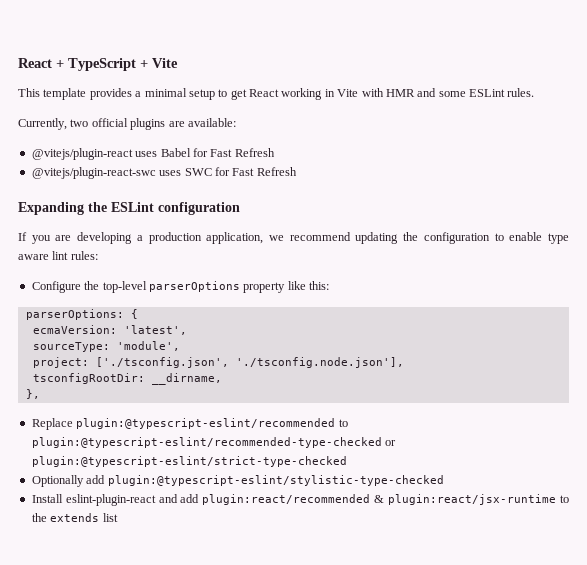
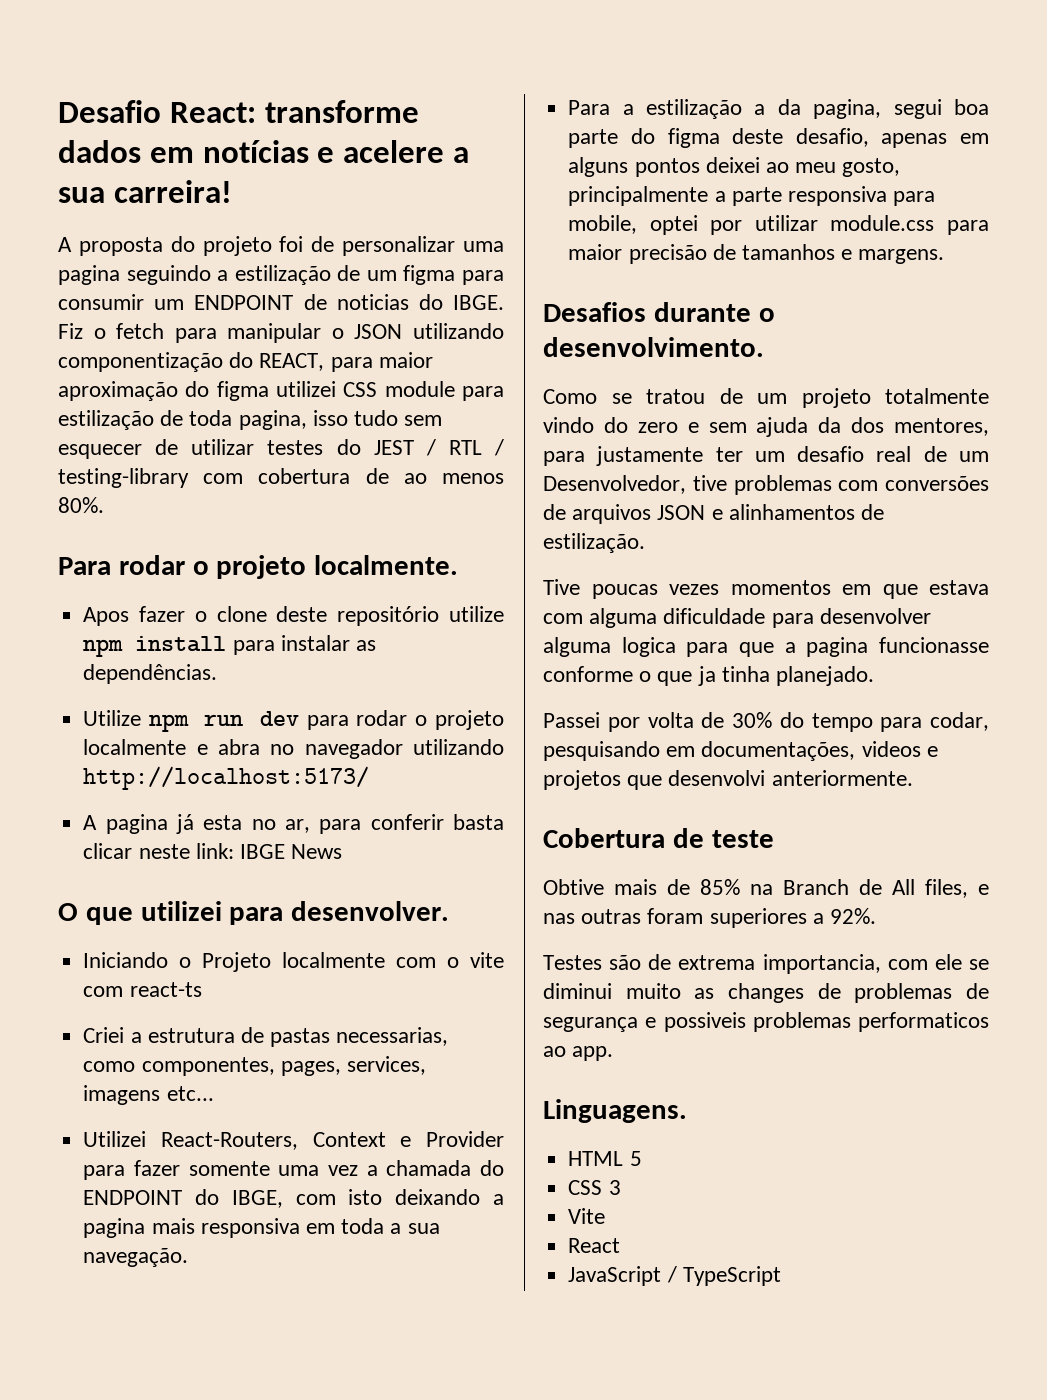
[18,58,178,71] [18,88,535,100] [18,118,236,130] [31,148,275,160] [31,167,297,179] [18,202,240,215] [18,232,569,244] [18,251,98,260] [31,281,329,293] [25,309,138,320] [32,325,187,335] [32,341,180,352] [32,357,404,368] [32,373,222,385] [25,389,40,399] [31,418,348,430] [31,437,397,448] [31,456,347,467] [31,475,444,487] [31,494,569,506] [31,513,118,522] React + TypeScript + Vite // This template provides a minimal setup to get React working in Vite with HMR and some ESLint rules. // Currently, two official plugins are available: // @vitejs/plugin-react uses Babel for Fast Refresh // @vitejs/plugin-react-swc uses SWC for Fast Refresh // Expanding the ESLint configuration // If you are developing a production application, we recommend updating the configuration to enable type aware lint rules: // Configure the top-level parserOptions property like this: // parserOptions: { // ecmaVersion: 'latest', // sourceType: 'module', // project: ['./tsconfig.json', './tsconfig.node.json'], // tsconfigRootDir: __dirname, // }, // Replace plugin:@typescript-eslint/recommended to plugin:@typescript-eslint/recommended-type-checked or plugin:@typescript-eslint/strict-type-checked // Optionally add plugin:@typescript-eslint/stylistic-type-checked // Install eslint-plugin-react and add plugin:react/recommended & plugin:react/jsx-runtime to the extends list -> [58,100,419,123] [58,140,469,163] [58,180,232,203] [58,236,504,256] [58,265,504,285] [58,294,505,310] [58,323,504,343] [58,352,433,372] [58,381,504,401] [58,410,443,430] [58,439,504,459] [58,468,504,488] [58,497,104,513] [58,555,459,579] [83,606,505,626] [83,635,376,657] [83,664,218,684] [83,710,504,732] [83,739,504,759] [83,766,370,790] [83,814,504,834] [83,843,343,859] [58,901,450,925] [83,952,504,972] [83,982,202,997] [83,1027,449,1047] [83,1056,426,1076] [83,1085,214,1105] [83,1131,504,1150] [83,1160,504,1180] [83,1189,505,1208] [83,1218,440,1238] [83,1248,189,1267] [568,99,989,119] [568,128,989,148] [568,157,901,177] [568,186,936,206] [568,215,989,235] [568,244,945,264] [543,302,775,322] [543,337,764,357] [543,388,989,408] [543,417,989,437] [543,446,989,466] [543,475,989,495] [543,504,885,524] [543,533,645,553] [543,579,989,599] [543,608,931,628] [543,637,989,657] [543,666,875,686] [543,712,989,732] [543,741,938,761] [543,770,913,790] [543,828,774,848] [543,879,989,898] [543,908,877,928] [543,954,989,974] [543,983,989,1003] [543,1012,989,1032] [543,1046,614,1061] [543,1099,687,1123] [568,1151,642,1166] [568,1180,621,1195] [568,1208,606,1224] [568,1238,621,1253] [568,1266,781,1286] Desafio React: transforme dados em notícias e acelere a sua carreira! // A proposta do projeto foi de personalizar uma pagina seguindo a estilização de um figma para consumir um ENDPOINT de noticias do IBGE. Fiz o fetch para manipular o JSON utilizando componentização do REACT, para maior aproximação do figma utilizei CSS module para estilização de toda pagina, isso tudo sem esquecer de utilizar testes do JEST / RTL / testing-library com cobertura de ao menos 80%. // Para rodar o projeto localmente. // Apos fazer o clone deste repositório utilize npm install para instalar as dependências. // Utilize npm run dev para rodar o projeto localmente e abra no navegador utilizando http://localhost:5173/ // A pagina já esta no ar, para conferir basta clicar neste link: IBGE News // O que utilizei para desenvolver. // Iniciando o Projeto localmente com o vite com react-ts // Criei a estrutura de pastas necessarias, como componentes, pages, services, imagens etc... // Utilizei React-Routers, Context e Provider para fazer somente uma vez a chamada do ENDPOINT do IBGE, com isto deixando a pagina mais responsiva em toda a sua navegação. // Para a estilização a da pagina, segui boa parte do figma deste desafio, apenas em alguns pontos deixei ao meu gosto, principalmente a parte responsiva para mobile, optei por utilizar module.css para maior precisão de tamanhos e margens. // Desafios durante o desenvolvimento. // Como se tratou de um projeto totalmente vindo do zero e sem ajuda da dos mentores, para justamente ter um desafio real de um Desenvolvedor, tive problemas com conversões de arquivos JSON e alinhamentos de estilização. // Tive poucas vezes momentos em que estava com alguma dificuldade para desenvolver alguma logica para que a pagina funcionasse conforme o que ja tinha planejado. // Passei por volta de 30% do tempo para codar, pesquisando em documentações, videos e projetos que desenvolvi anteriormente. // Cobertura de teste // Obtive mais de 85% na Branch de All files, e nas outras foram superiores a 92%. // Testes são de extrema importancia, com ele se diminui muito as changes de problemas de segurança e possiveis problemas performaticos ao app. // Linguagens. // HTML 5 // CSS 3 // Vite // React // JavaScript / TypeScript

